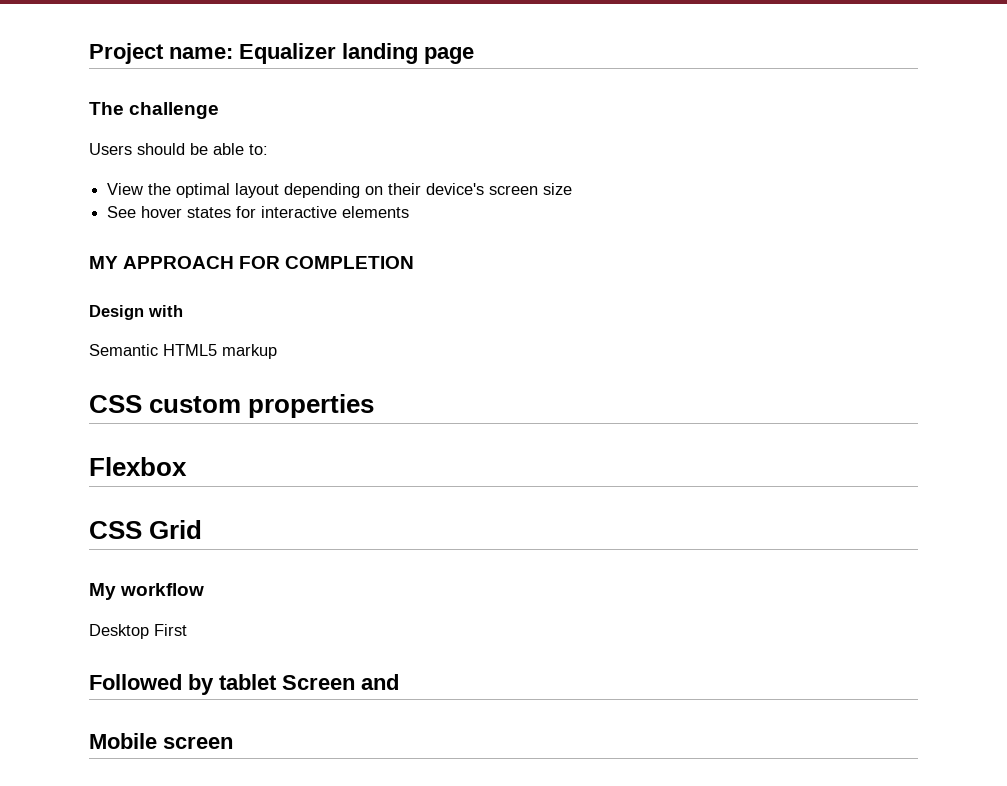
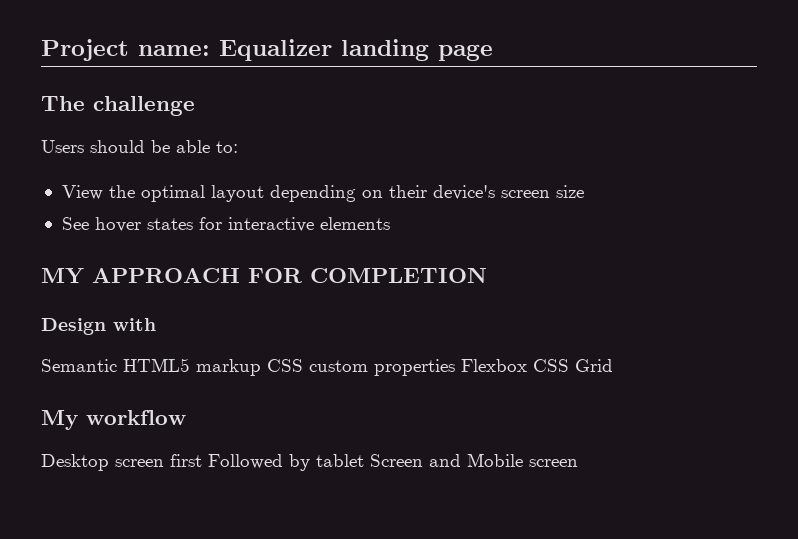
(277, 351) // -> (261, 367) none
(375, 406) // -> (455, 367) none
(187, 466) // -> (527, 365) none
[154,624,187,636] First // -> [115,454,202,467] screen first
(399, 682) // -> (461, 460) none

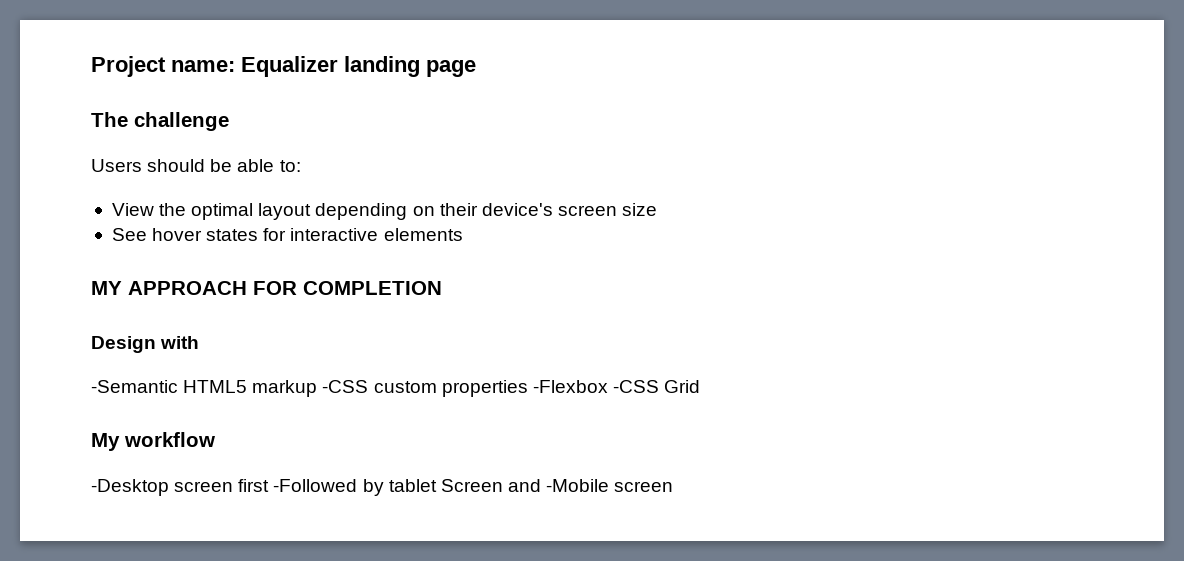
[41,359,117,372] Semantic -> [91,380,178,393] -Semantic
[267,359,303,372] CSS -> [322,380,369,393] -CSS
[461,359,569,372] Flexbox CSS -> [532,380,659,393] -Flexbox -CSS
[41,454,109,471] Desktop -> [91,479,169,496] -Desktop
[208,454,283,469] Followed -> [273,479,358,492] -Followed
[467,453,523,467] Mobile -> [546,479,610,492] -Mobile

